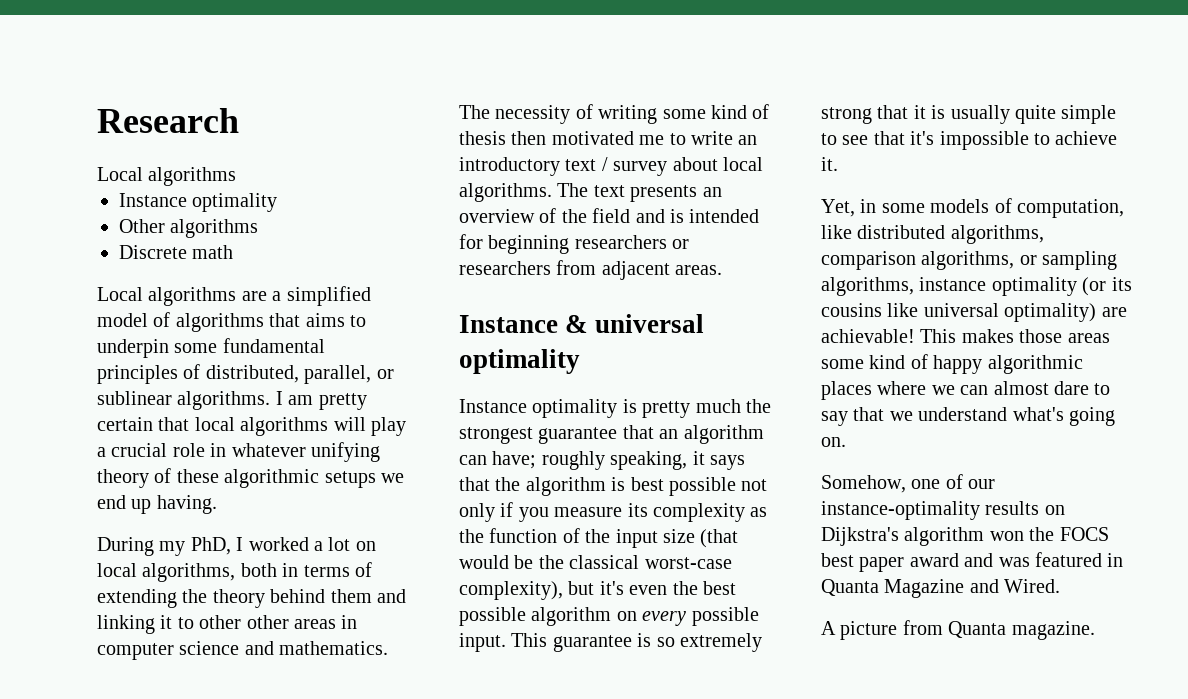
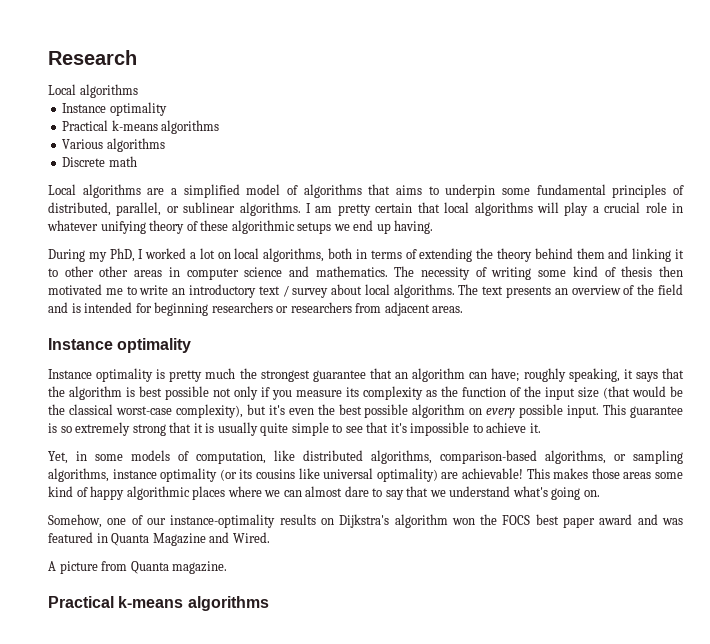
[119,219,165,233] Other -> [62,120,220,134] [62,139,104,149] Practical k-means algorithms // Various
[565,314,704,333] & universal -> (113, 344) none
[821,251,916,270] comparison -> [440,450,537,464] comparison-based
(1095, 630) none -> [48,596,269,611] // Practical k-means algorithms

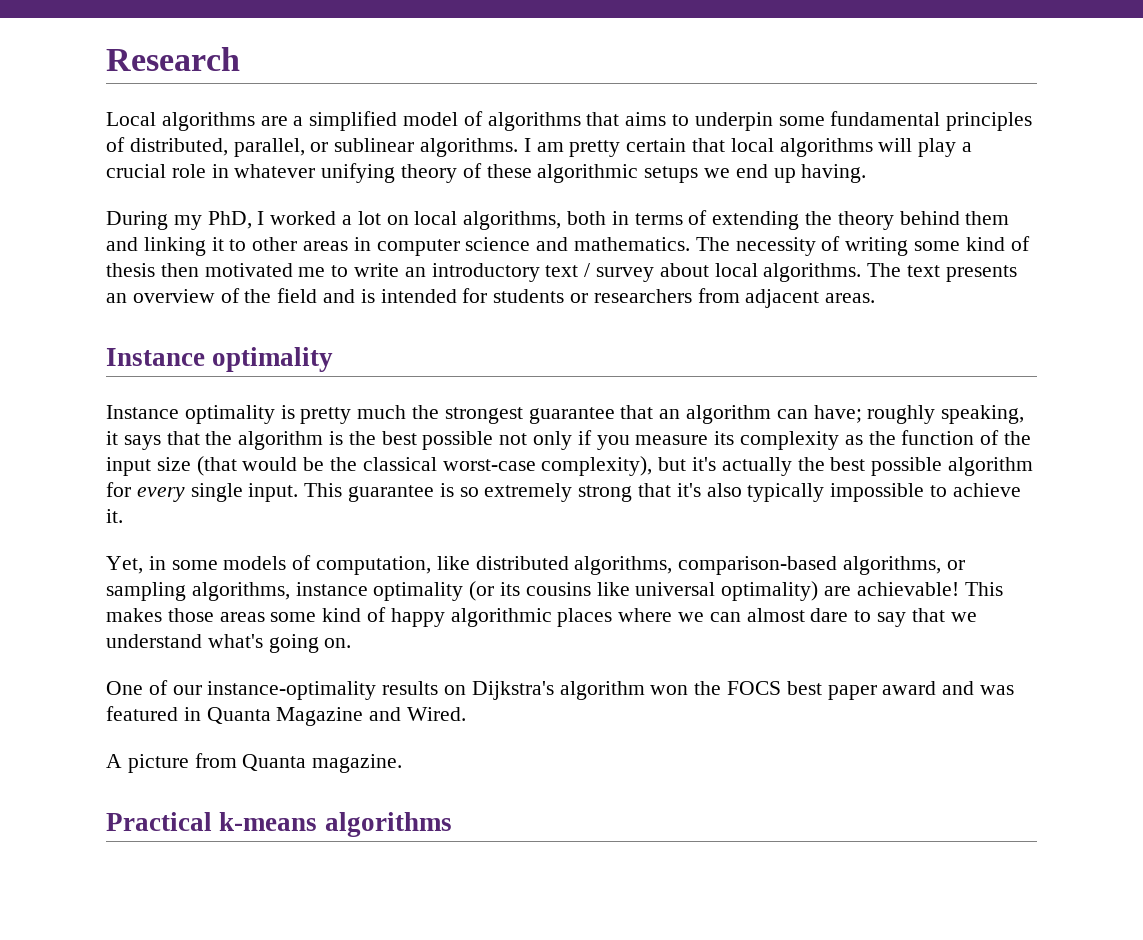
[62,102,167,116] [62,120,220,134] [62,138,165,152] [62,156,137,167] [48,184,141,198] // Instance optimality // Practical k-means algorithms // Various algorithms // Discrete math // Local algorithms -> (255, 121) none
[99,266,129,277] other -> (298, 244) none
[154,302,273,316] beginning researchers -> [493,289,565,303] students
(135, 392) none -> [348,431,376,445] the
[288,408,314,415] even -> [721,457,792,476] actually
[469,404,564,418] on every possible -> [106,482,243,502] for every single
[193,422,407,436] it is usually quite simple to see that it's -> [676,483,825,502] it's also typically
[48,514,127,528] Somehow, one -> [106,681,143,695] One

